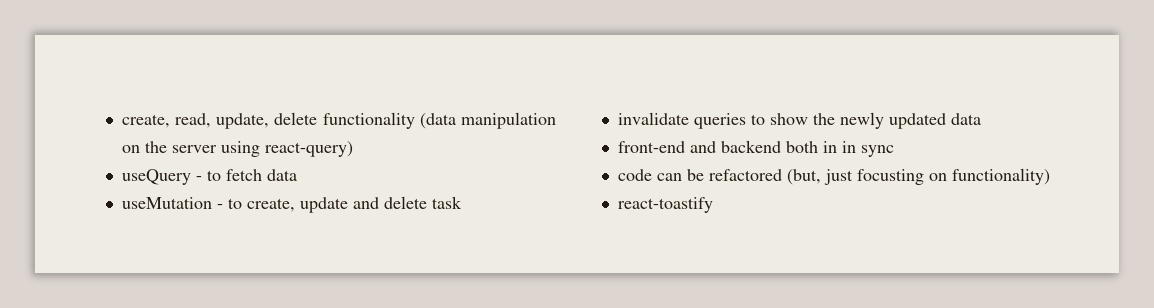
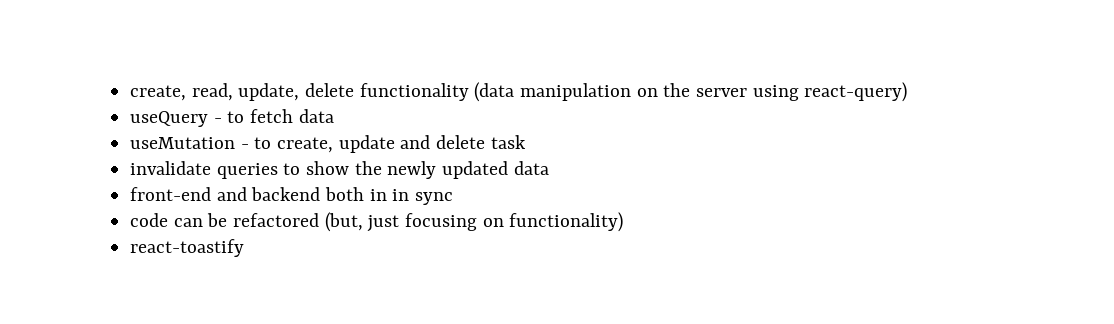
[856,169,924,185] focusting -> [405,213,478,231] focusing

